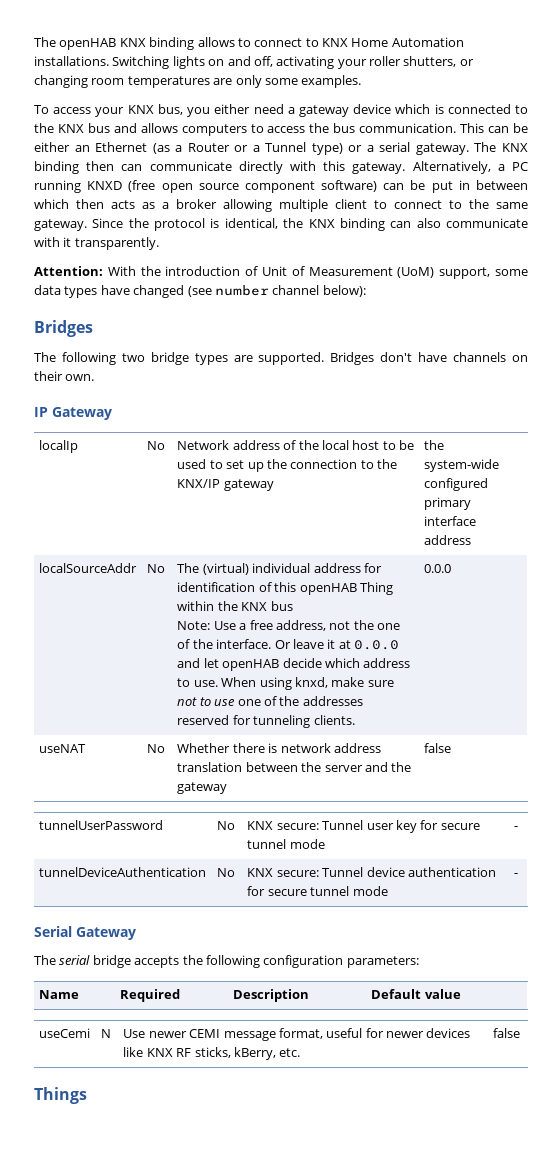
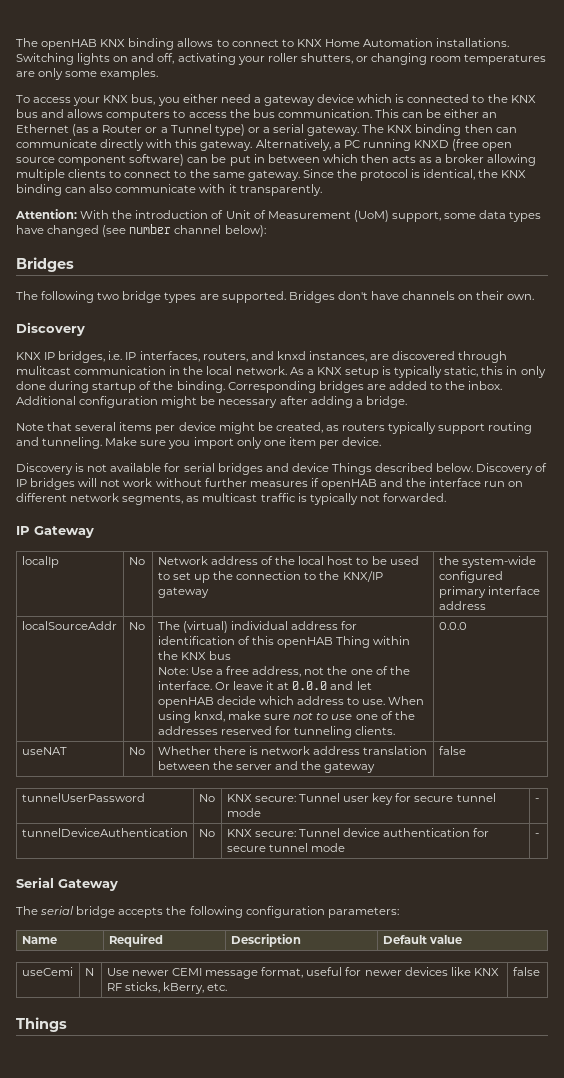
[335,199,367,209] client -> [68,169,107,178] clients
(95, 377) none -> [16,322,85,336] [16,351,508,363] [16,366,546,378] [16,381,503,393] [16,396,407,408] [16,422,533,434] [16,437,382,449] [16,463,548,475] [16,478,524,490] [16,493,446,505] // Discovery // KNX IP bridges, i.e. IP interfaces, routers, and knxd instances, are discovered through mulitcast communication in the local network. As a KNX setup is typically static, this in only done during startup of the binding. Corresponding bridges are added to the inbox. Additional configuration might be necessary after adding a bridge. // Note that several items per device might be created, as routers typically support routing and tunneling. Make sure you import only one item per device. // Discovery is not available for serial bridges and device Things described below. Discovery of IP bridges will not work without further measures if openHAB and the interface run on different network segments, as multicast traffic is typically not forwarded.

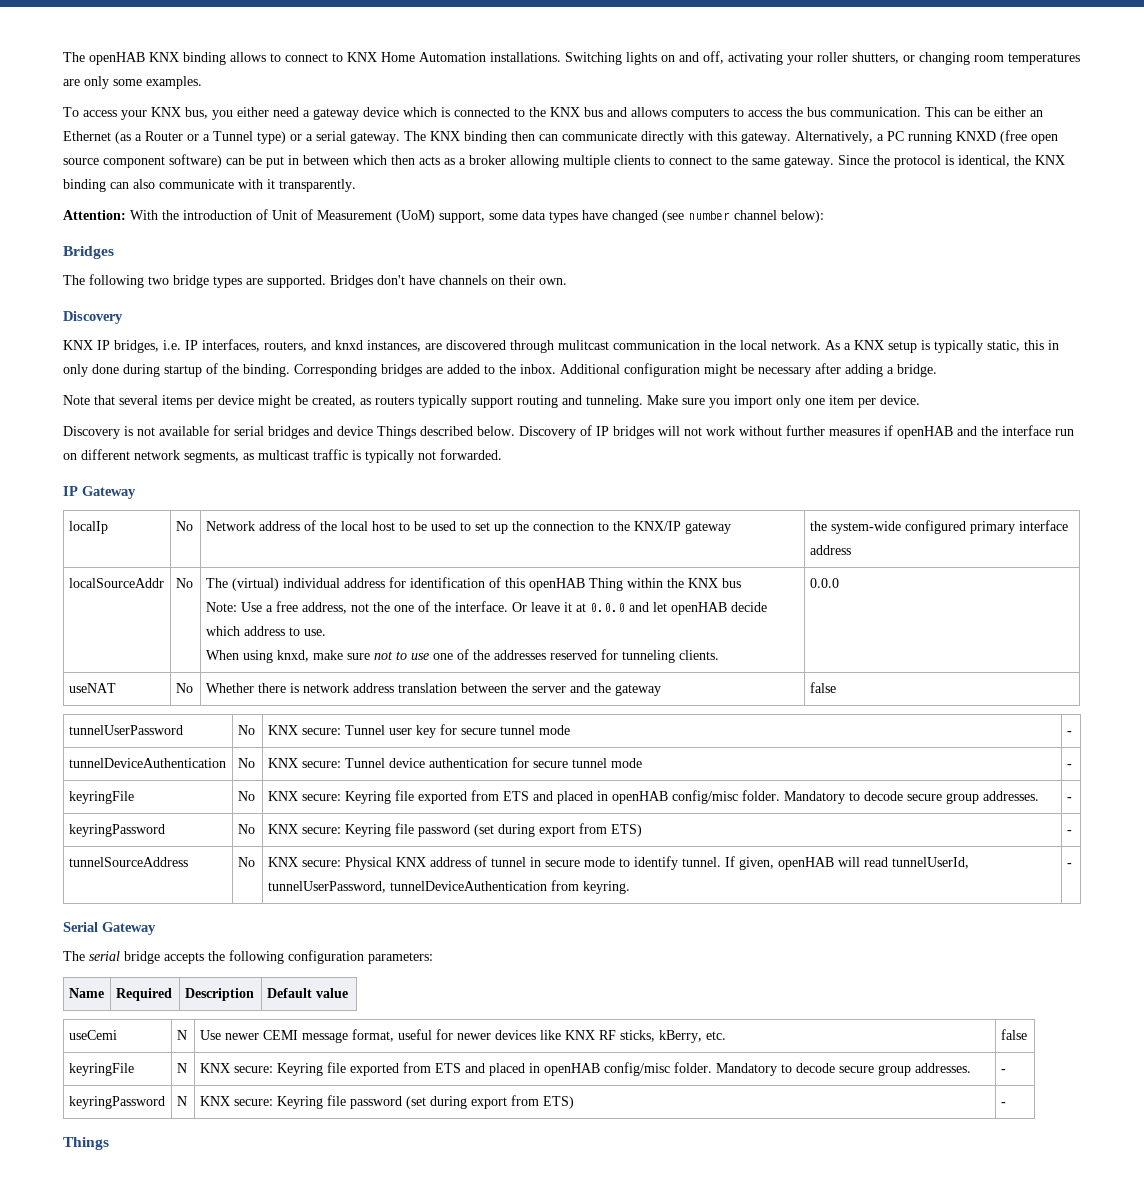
(386, 702) none -> (326, 632) //
(539, 835) none -> [68,791,134,804] [237,791,255,801] [267,790,1039,804] [1066,797,1072,801] [68,824,165,837] [237,824,255,834] [267,823,642,837] [1066,830,1072,834] [68,857,188,867] [237,857,255,867] [267,856,969,870] [267,880,630,894] [1066,863,1072,867] // keyringFile | No | KNX secure: Keyring file exported from ETS and placed in openHAB config/misc folder. Mandatory to decode secure group addresses. | - // keyringPassword | No | KNX secure: Keyring file password (set during export from ETS) | - // tunnelSourceAddress | No | KNX secure: Physical KNX address of tunnel in secure mode to identify tunnel. If given, openHAB will read tunnelUserId, tunnelUserPassword, tunnelDeviceAuthentication from keyring. | -
(540, 971) none -> [68,1063,134,1076] [176,1063,187,1073] [199,1062,971,1076] [1000,1069,1006,1073] [68,1096,165,1109] [176,1096,187,1106] [199,1095,574,1109] [1000,1102,1006,1106] // keyringFile | N | KNX secure: Keyring file exported from ETS and placed in openHAB config/misc folder. Mandatory to decode secure group addresses. | - // keyringPassword | N | KNX secure: Keyring file password (set during export from ETS) | -

